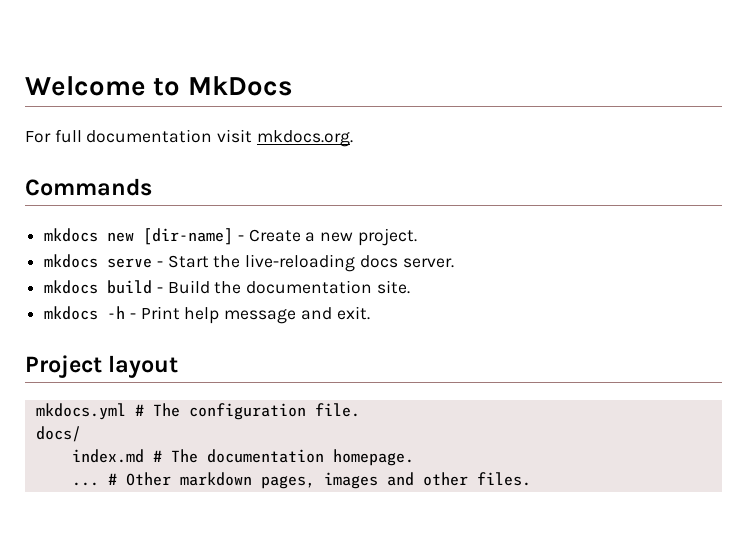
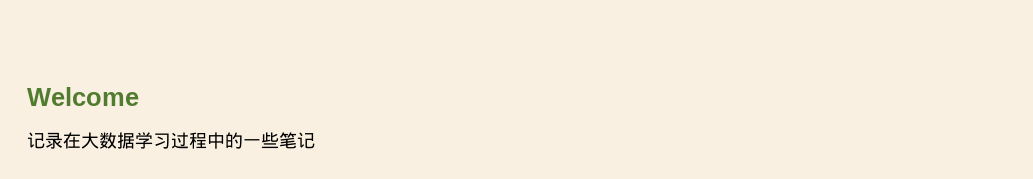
[153,76,293,96] [25,129,353,147] [25,178,152,196] [44,228,417,246] [44,254,454,272] [44,280,410,294] [44,306,370,324] [25,355,179,378] [35,403,360,420] [35,426,81,442] [71,449,414,466] [71,472,531,489] to MkDocs // For full documentation visit mkdocs.org. // Commands // mkdocs new [dir-name] - Create a new project. // mkdocs serve - Start the live-reloading docs server. // mkdocs build - Build the documentation site. // mkdocs -h - Print help message and exit. // Project layout // mkdocs.yml # The configuration file. // docs/ // index.md # The documentation homepage. // ... # Other markdown pages, images and other files. -> [27,132,315,149] // 记录在大数据学习过程中的一些笔记

